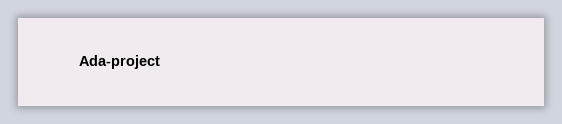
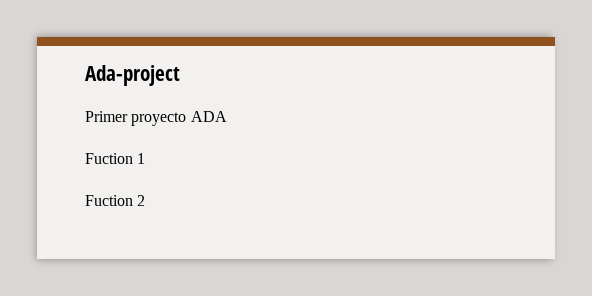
(160, 62) none -> [85,111,227,126] [85,153,146,164] [85,195,146,206] // Primer proyecto ADA // Fuction 1 // Fuction 2

